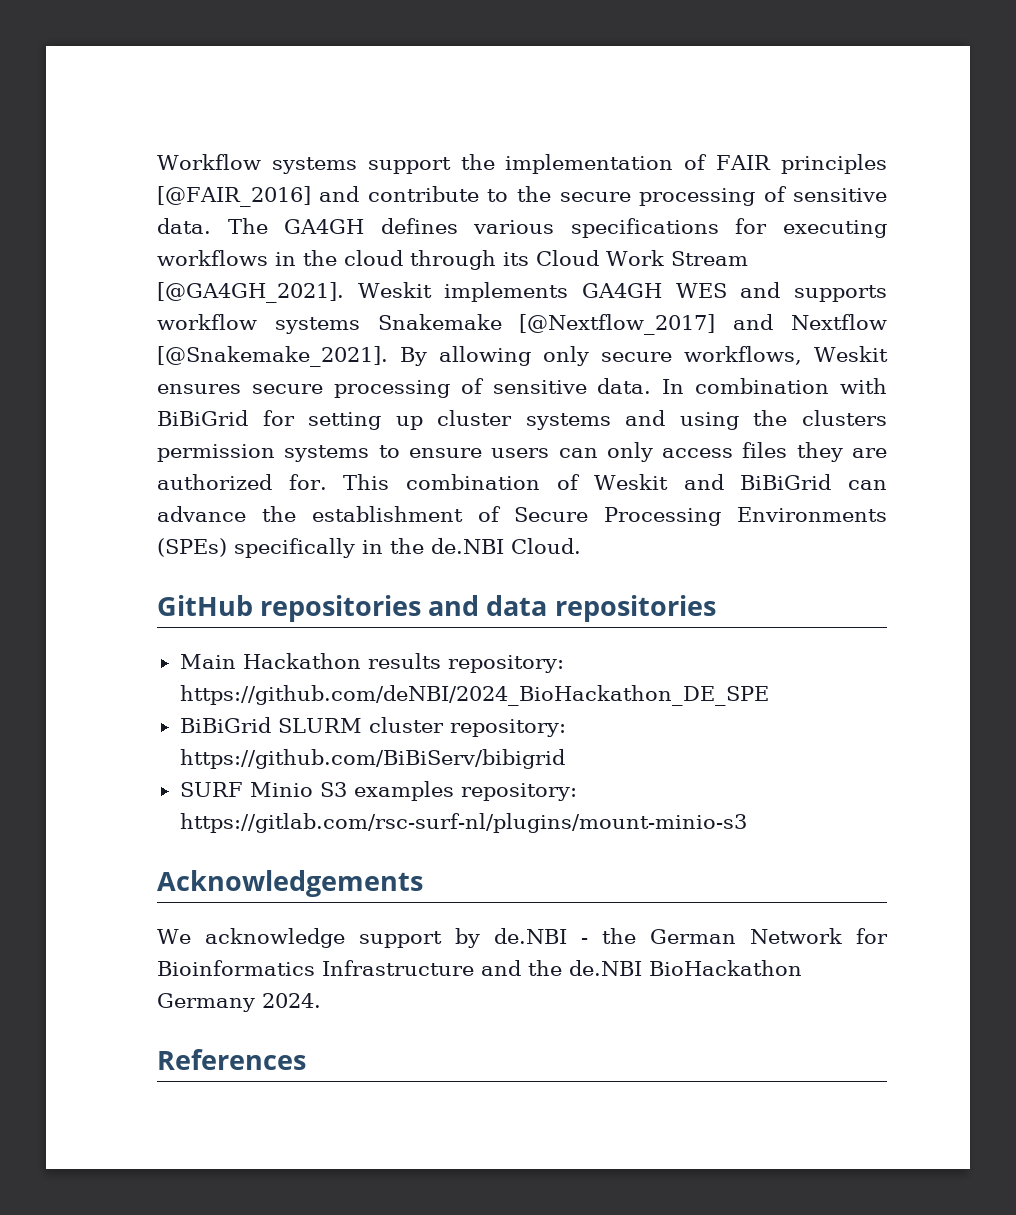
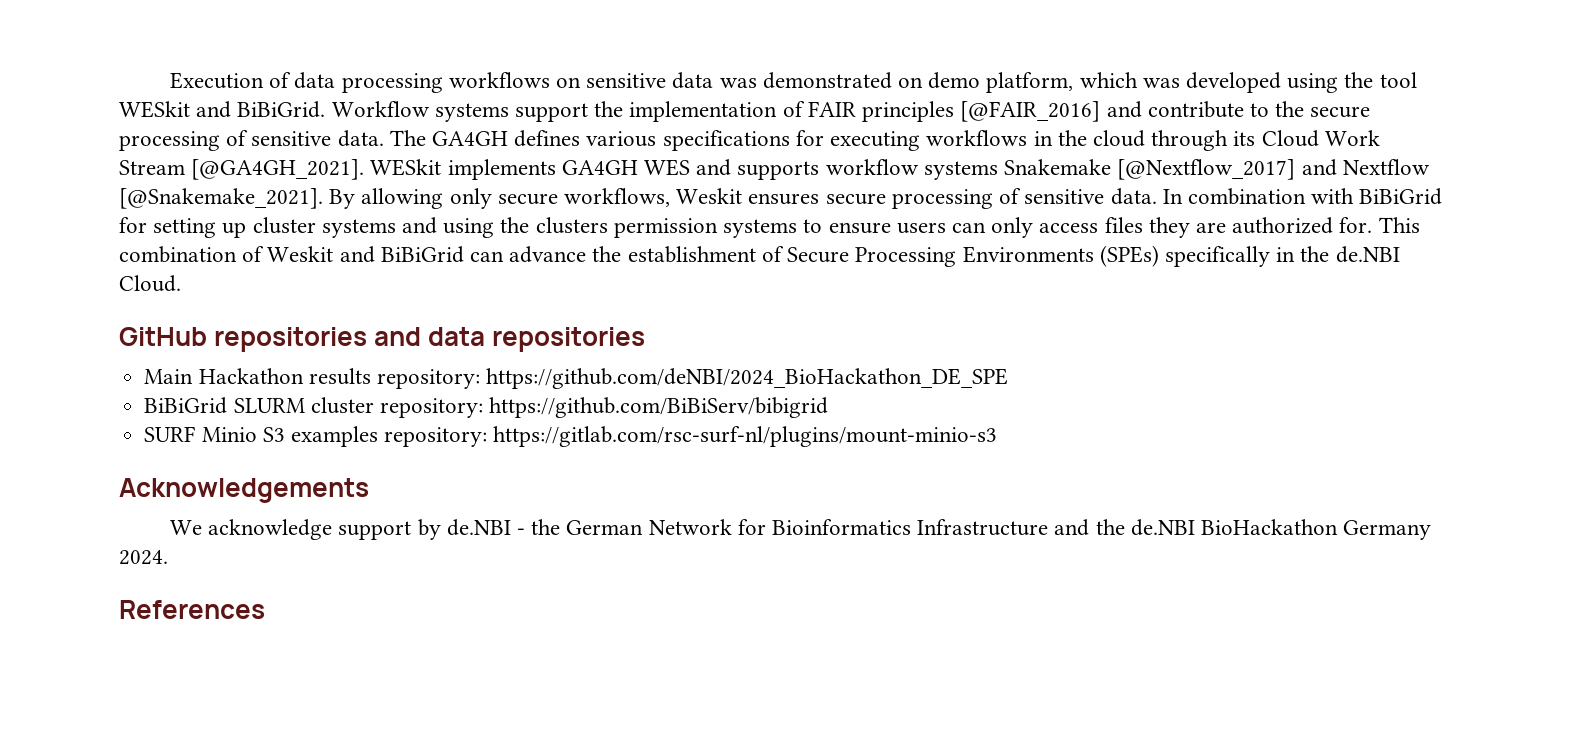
(157, 162) none -> [169,72,1417,93] [119,101,326,118] Execution of data processing workflows on sensitive data was demonstrated on demo platform, which was developed using the tool WESkit and BiBiGrid.
[357,282,432,298] Weskit -> [370,159,442,176] WESkit

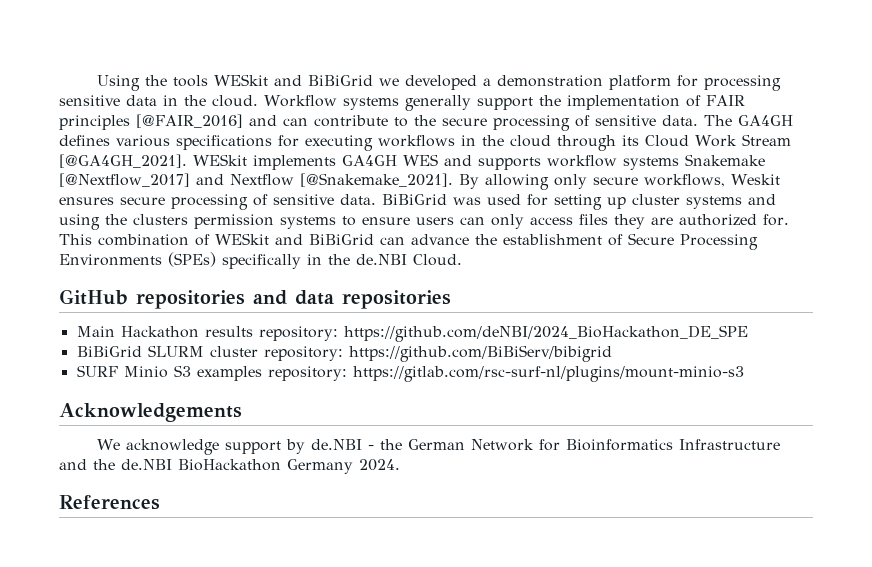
[169,72,1417,93] [119,101,326,118] Execution of data processing workflows on sensitive data was demonstrated on demo platform, which was developed using the tool WESkit and BiBiGrid. -> [96,74,781,91] [59,95,258,107] Using the tools WESkit and BiBiGrid we developed a demonstration platform for processing sensitive data in the cloud.
(509, 112) none -> [404,95,471,111] generally
(1142, 109) none -> [282,118,308,126] can
[1162,188,1443,205] In combination with BiBiGrid -> [382,194,521,205] BiBiGrid was used
[267,246,334,262] Weskit -> [215,233,269,245] WESkit

